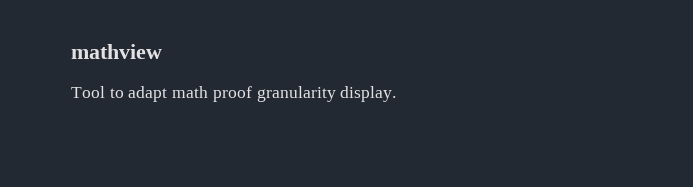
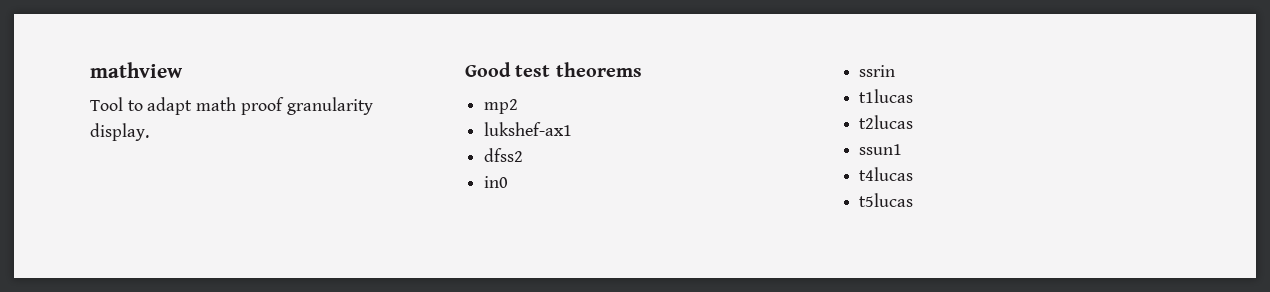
(397, 94) none -> [465,62,642,77] [484,99,519,114] [484,122,573,136] [484,148,524,162] [484,176,509,188] [859,65,896,77] [859,89,914,103] [859,115,914,129] [859,144,903,155] [859,167,914,181] [859,193,914,207] // Good test theorems // mp2 // lukshef-ax1 // dfss2 // in0 // ssrin // t1lucas // t2lucas // ssun1 // t4lucas // t5lucas

